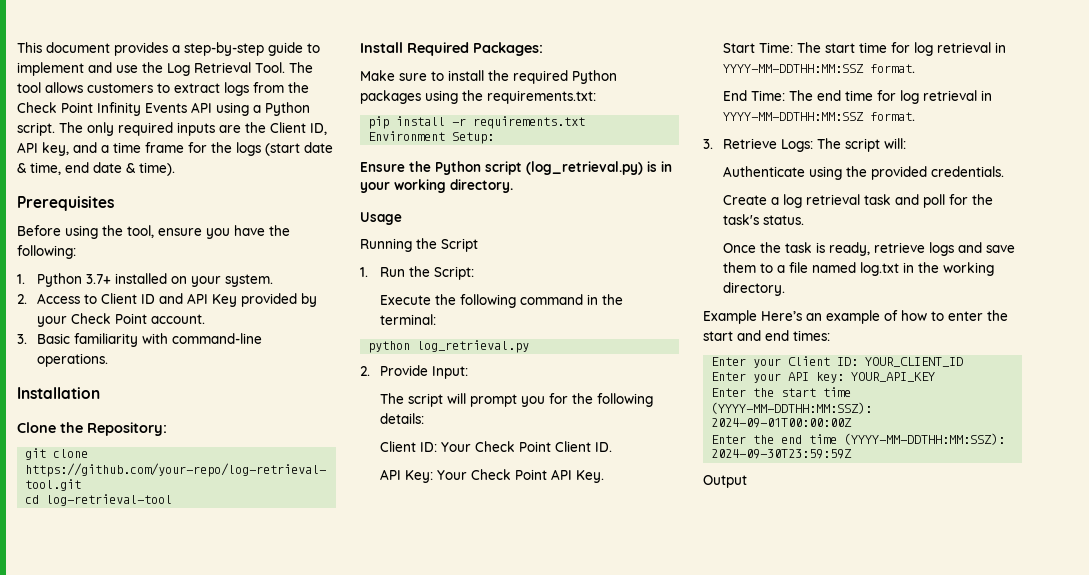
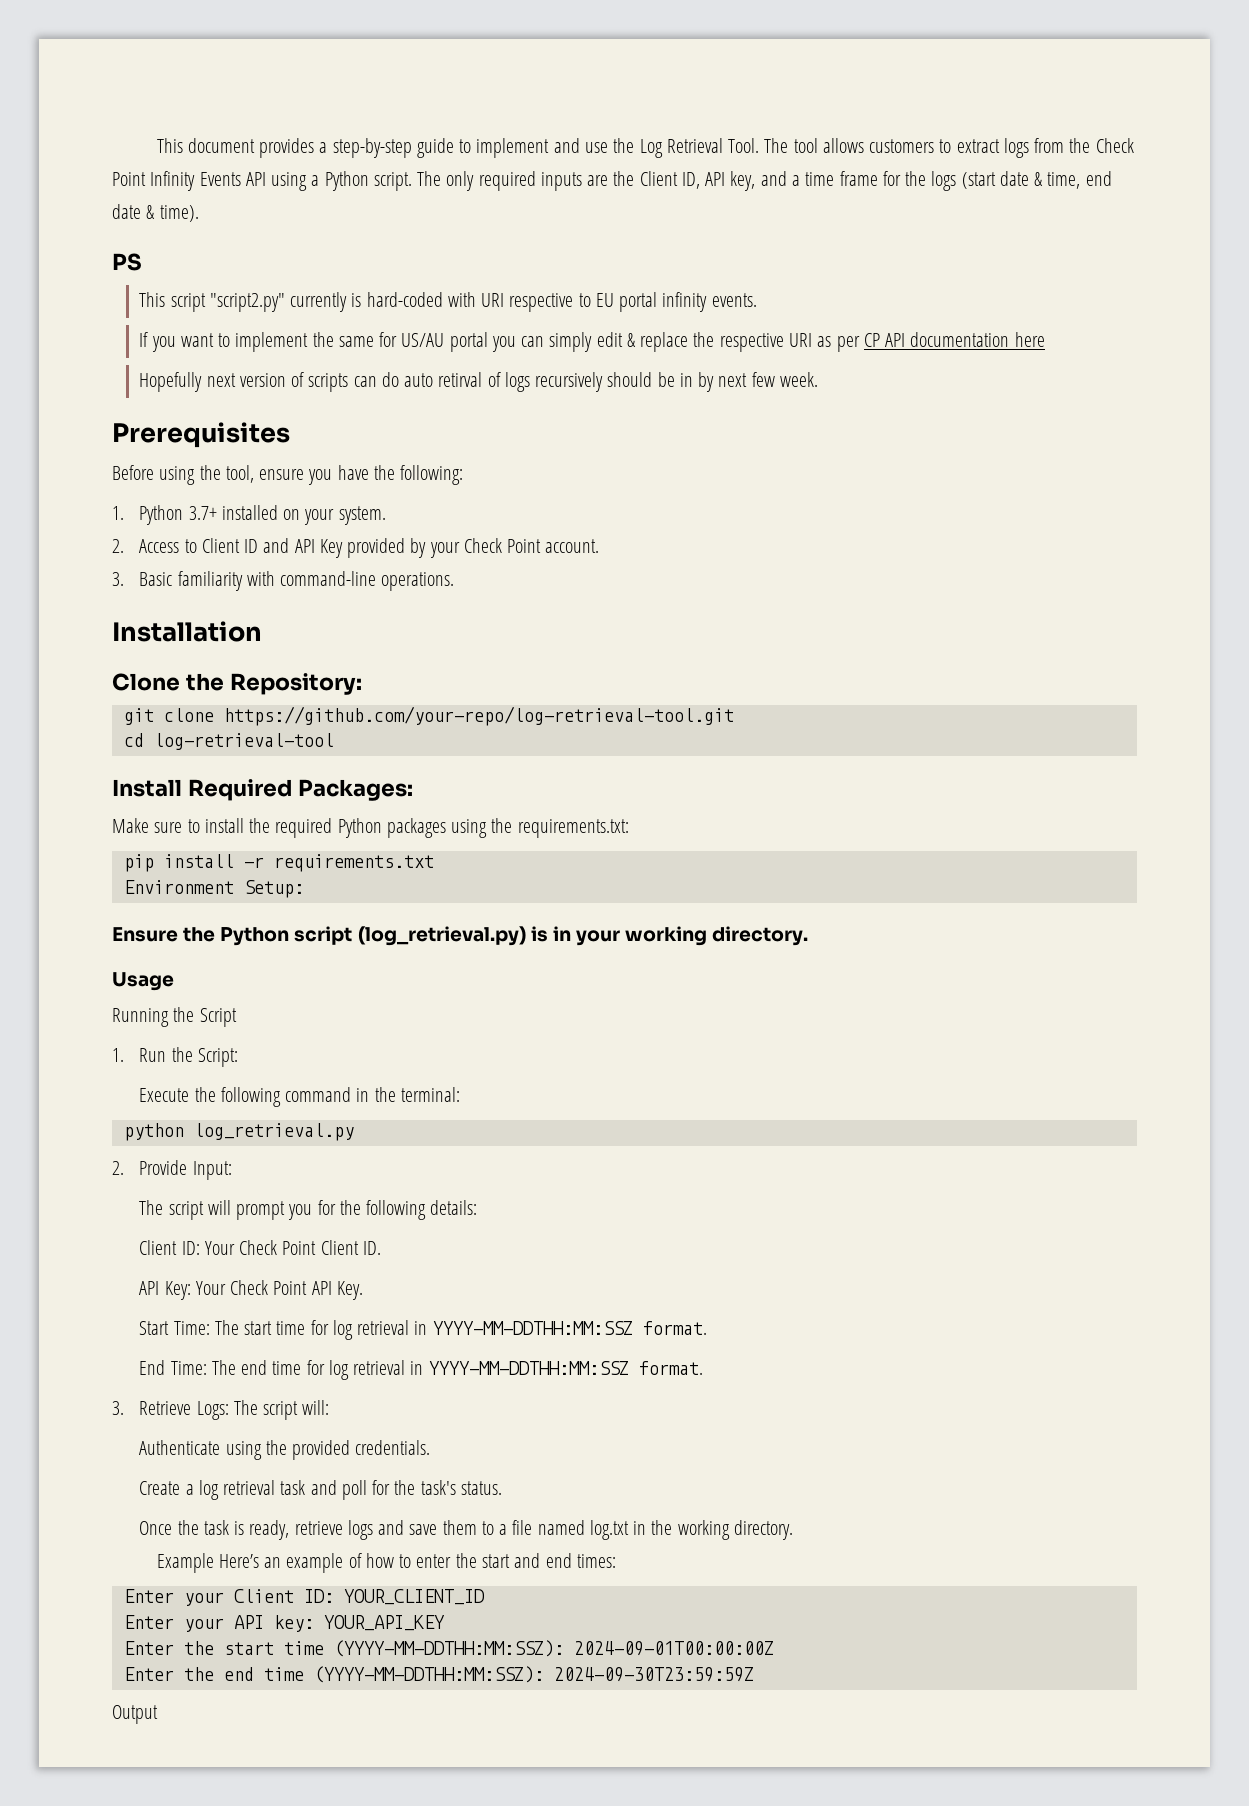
(175, 169) none -> [112,253,142,271] [139,292,757,312] [139,332,1045,352] [139,372,819,392] // PS // This script "script2.py" currently is hard-coded with URI respective to EU portal infinity events. // If you want to implement the same for US/AU portal you can simply edit & replace the respective URI as per CP API documentation here // Hopefully next version of scripts can do auto retirval of logs recursively should be in by next few week.

